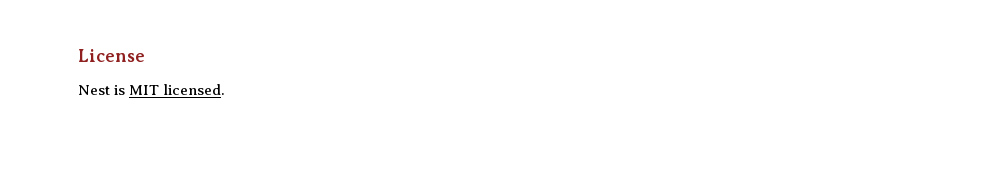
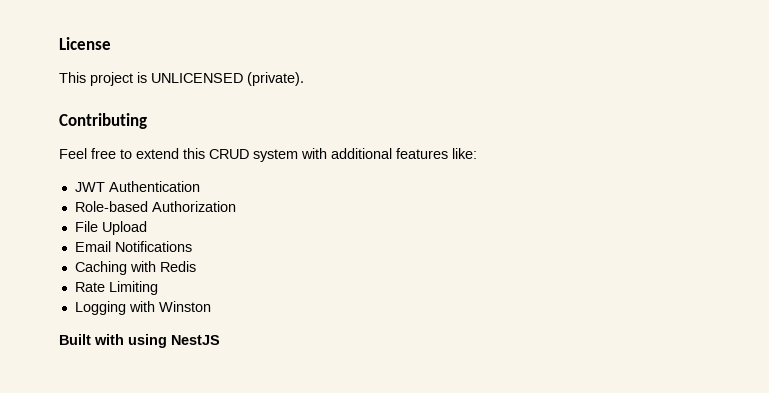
[78,84,226,95] Nest is MIT licensed. -> [59,72,304,86] [59,113,147,129] [59,148,477,162] [74,181,200,192] [74,201,236,212] [74,221,147,235] [74,241,192,252] [74,261,196,275] [74,281,158,295] [74,301,211,315] [59,334,220,348] This project is UNLICENSED (private). // Contributing // Feel free to extend this CRUD system with additional features like: // JWT Authentication // Role-based Authorization // File Upload // Email Notifications // Caching with Redis // Rate Limiting // Logging with Winston // Built with using NestJS

